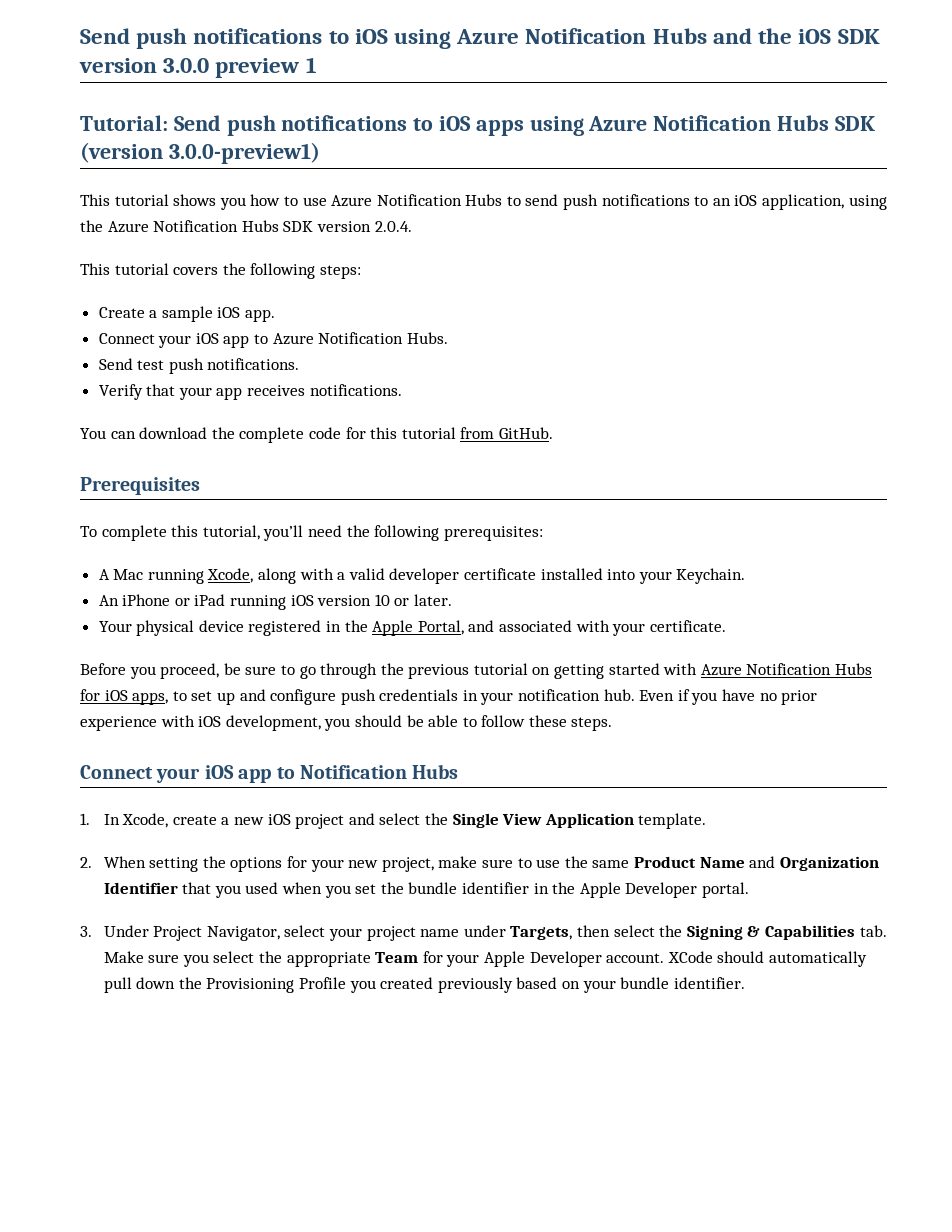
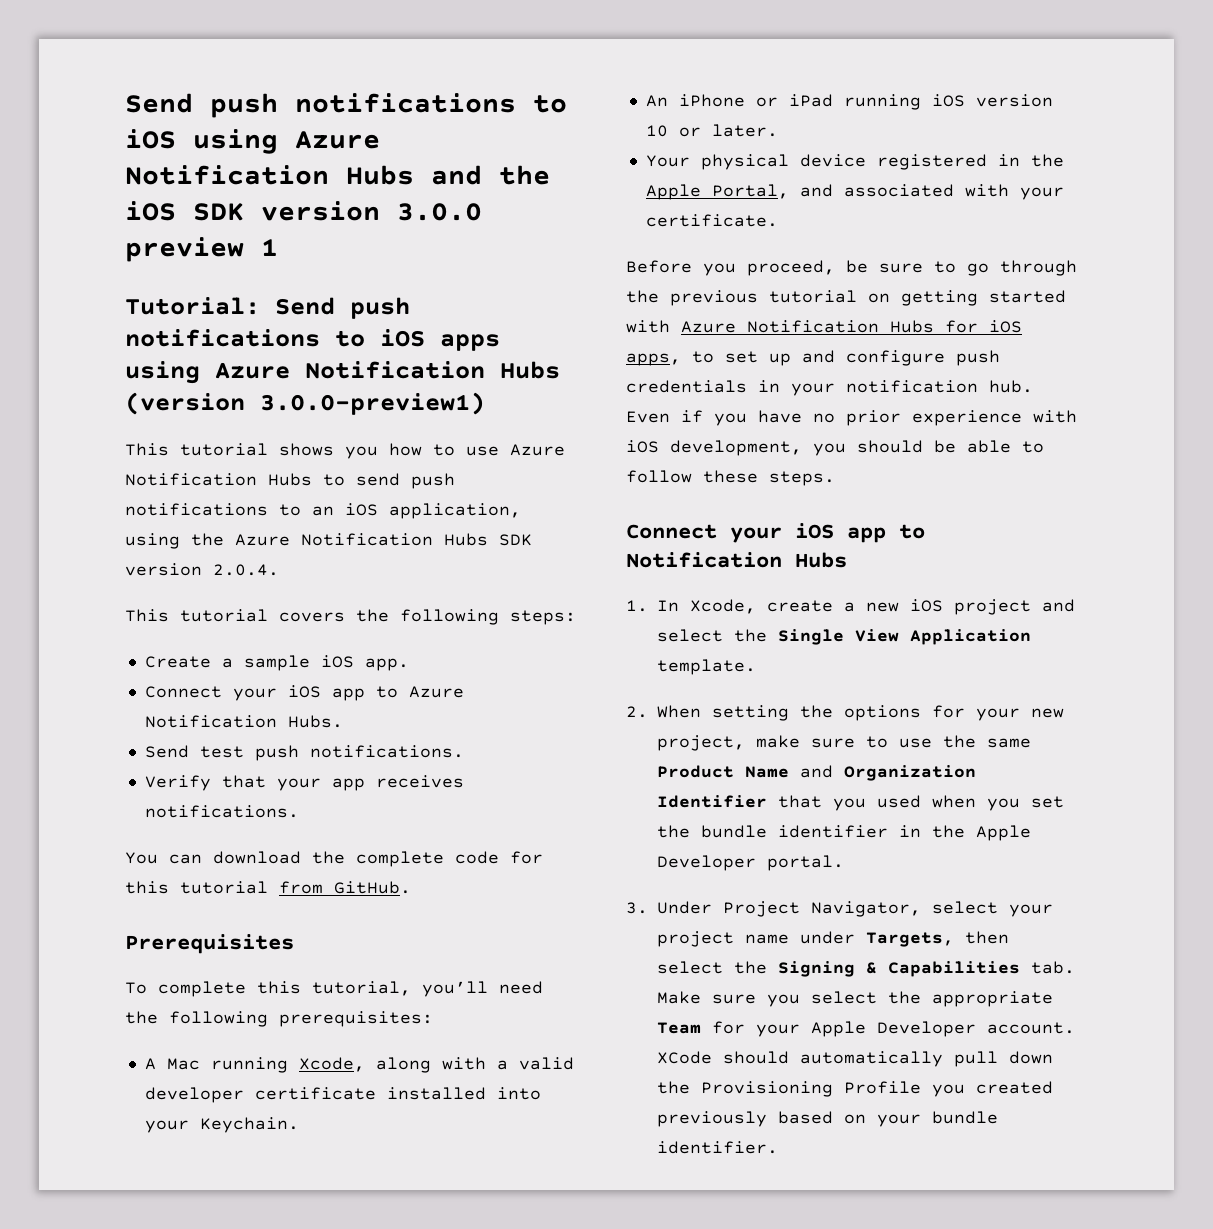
[834,116,875,131] SDK -> (560, 370) none

